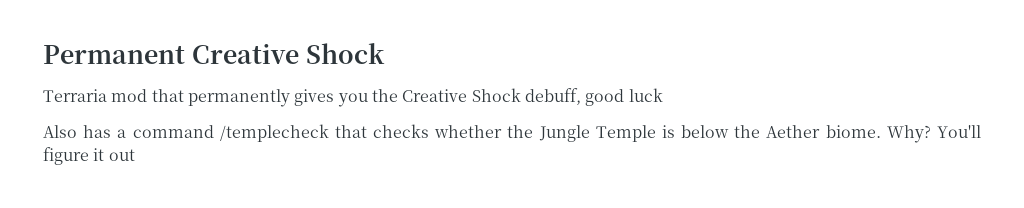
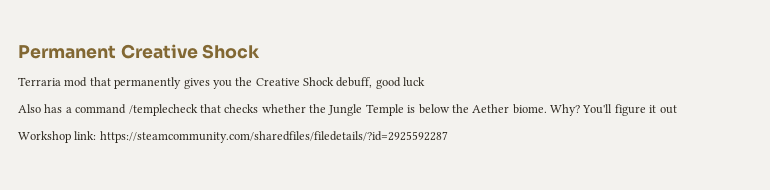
(135, 155) none -> [18,131,448,143] // Workshop link: https://steamcommunity.com/sharedfiles/filedetails/?id=2925592287

